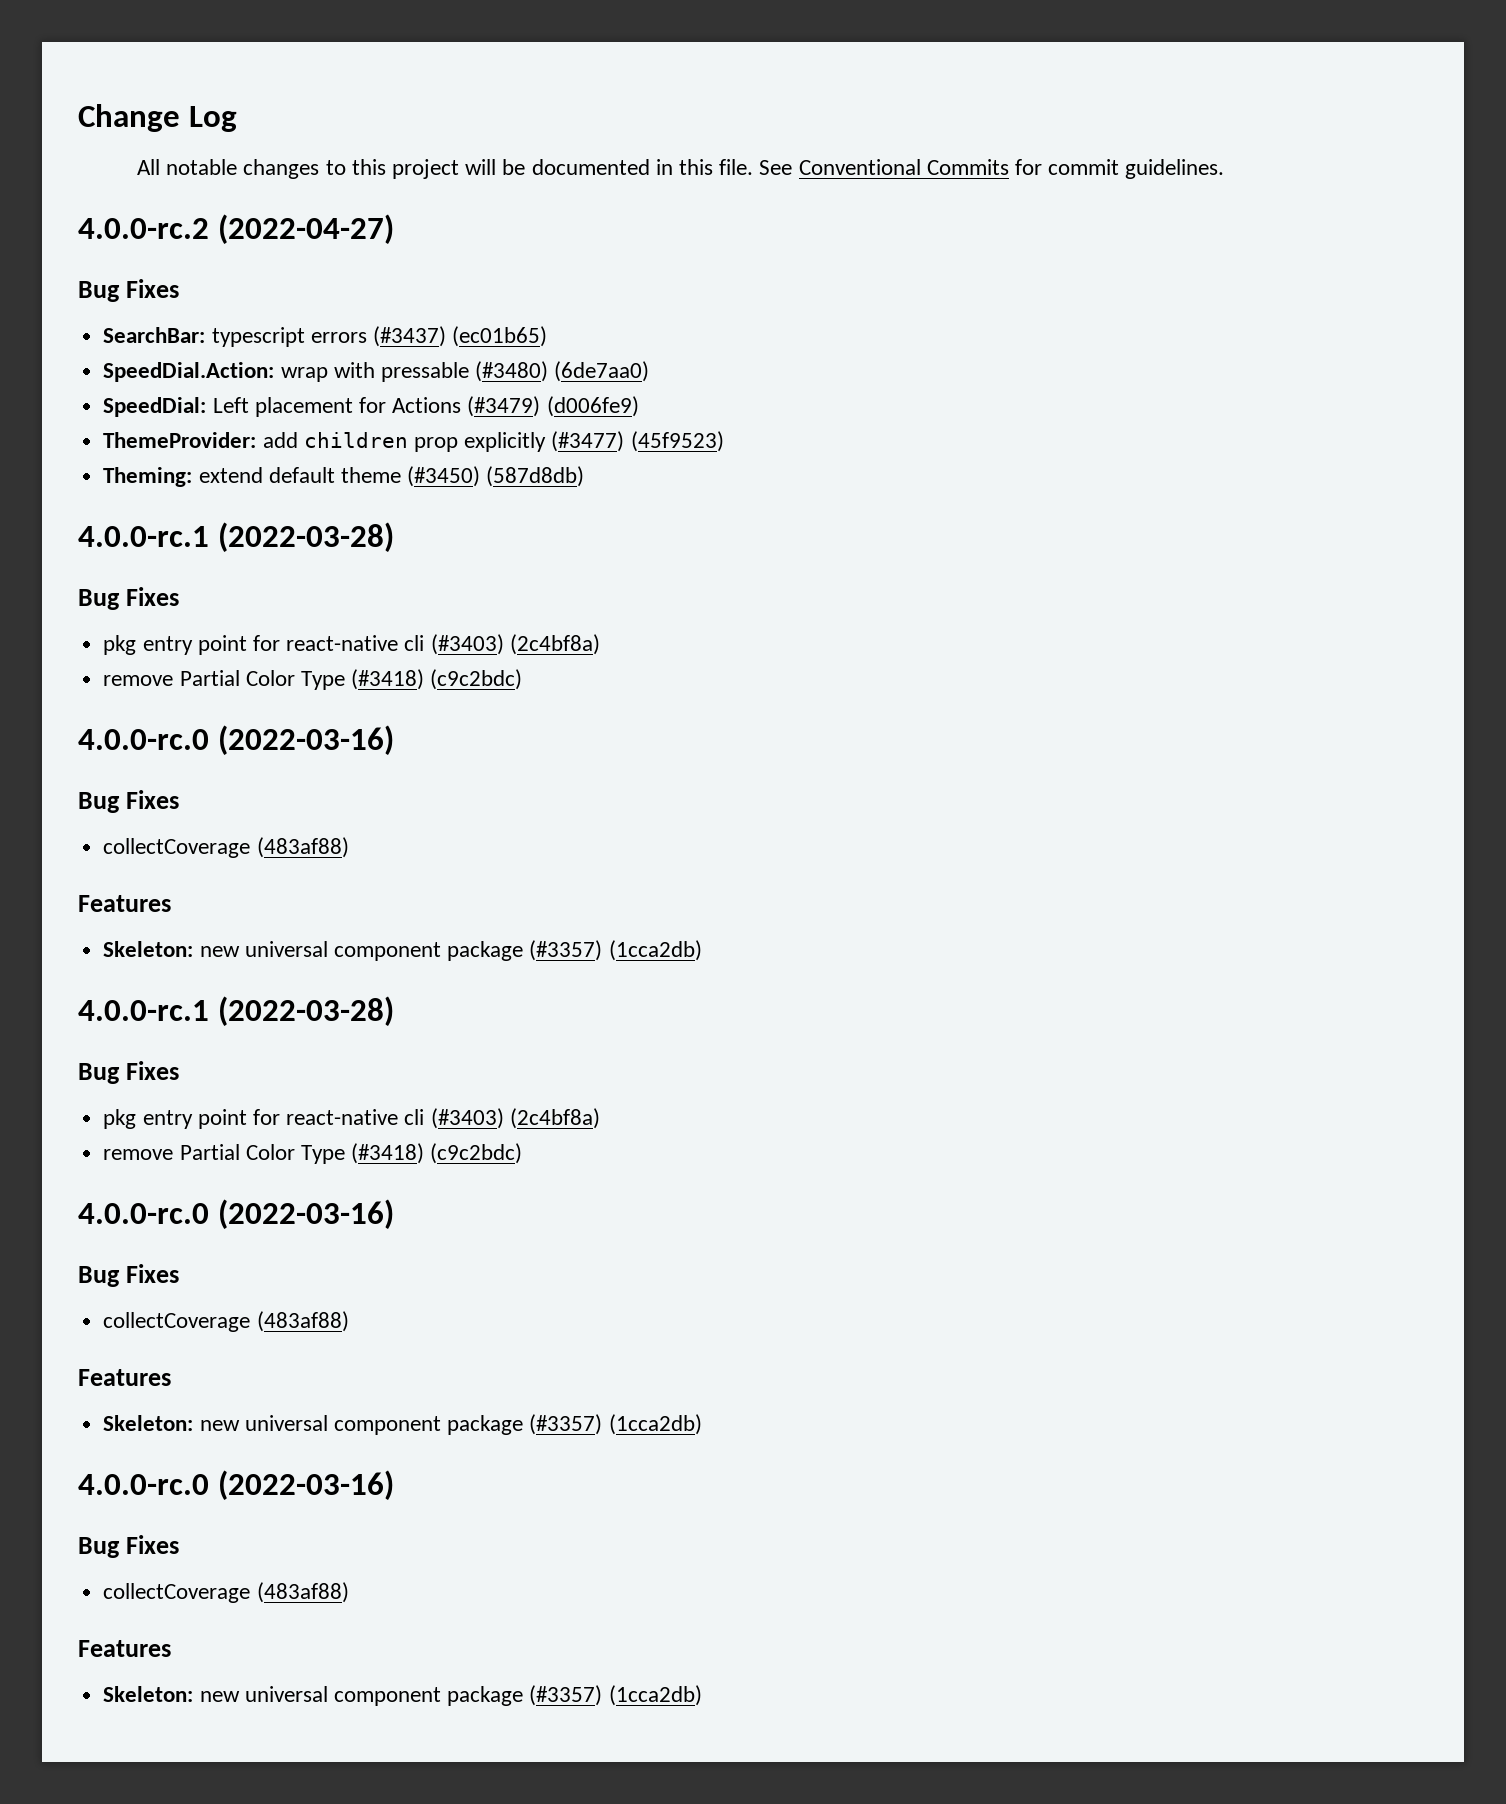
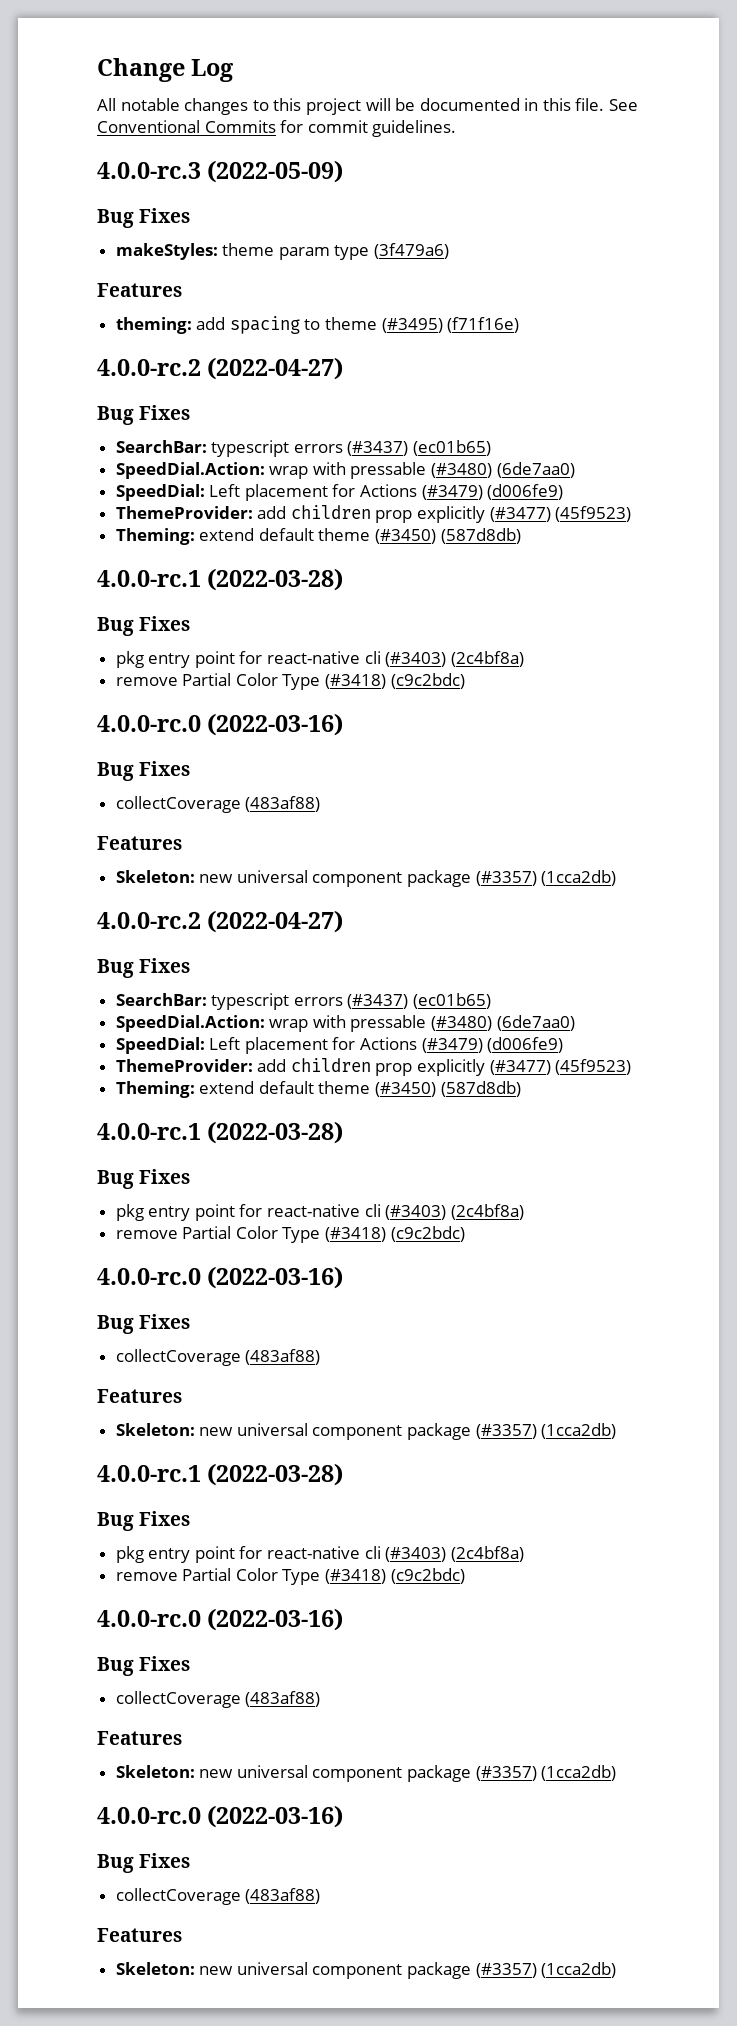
(1225, 169) none -> [97,160,344,183] [97,208,191,228] [115,243,450,260] [97,283,182,297] [115,316,520,334] [97,357,344,380] [97,405,191,425] [115,440,492,457] [115,462,575,479] [115,484,564,501] [115,505,632,523] [115,528,521,545] [97,568,344,591] [97,616,191,636] [115,651,524,668] [115,673,465,690] [97,713,344,736] [97,761,191,781] [115,796,321,813] [97,836,182,850] [115,870,617,887] // 4.0.0-rc.3 (2022-05-09) // Bug Fixes // makeStyles: theme param type (3f479a6) // Features // theming: add spacing to theme (#3495) (f71f16e) // 4.0.0-rc.2 (2022-04-27) // Bug Fixes // SearchBar: typescript errors (#3437) (ec01b65) // SpeedDial.Action: wrap with pressable (#3480) (6de7aa0) // SpeedDial: Left placement for Actions (#3479) (d006fe9) // ThemeProvider: add children prop explicitly (#3477) (45f9523) // Theming: extend default theme (#3450) (587d8db) // 4.0.0-rc.1 (2022-03-28) // Bug Fixes // pkg entry point for react-native cli (#3403) (2c4bf8a) // remove Partial Color Type (#3418) (c9c2bdc) // 4.0.0-rc.0 (2022-03-16) // Bug Fixes // collectCoverage (483af88) // Features // Skeleton: new universal component package (#3357) (1cca2db)

